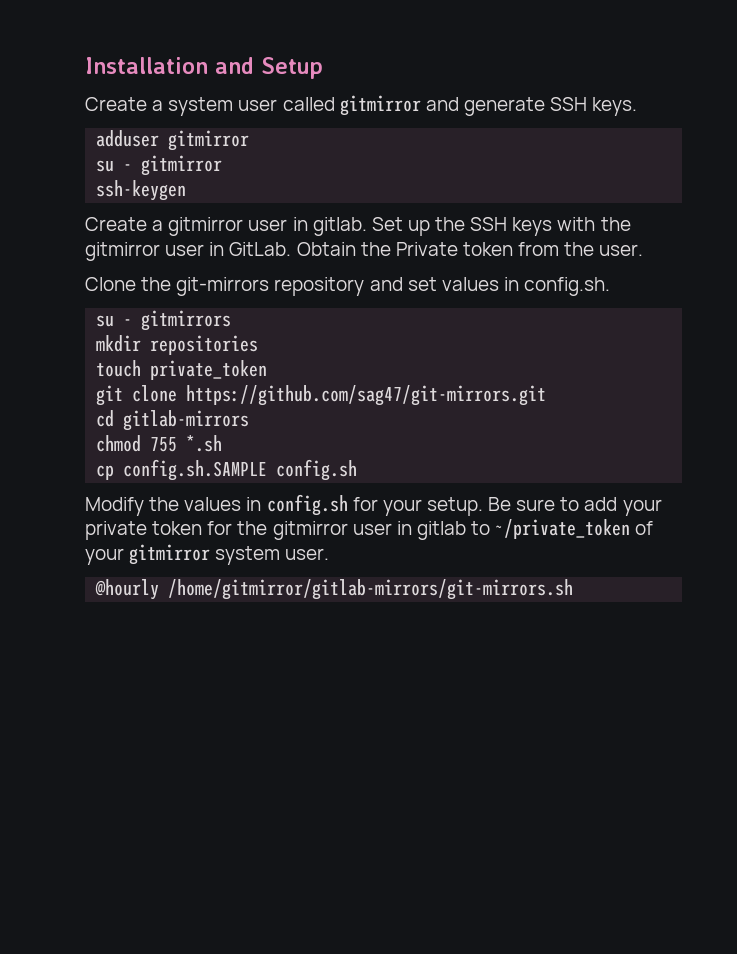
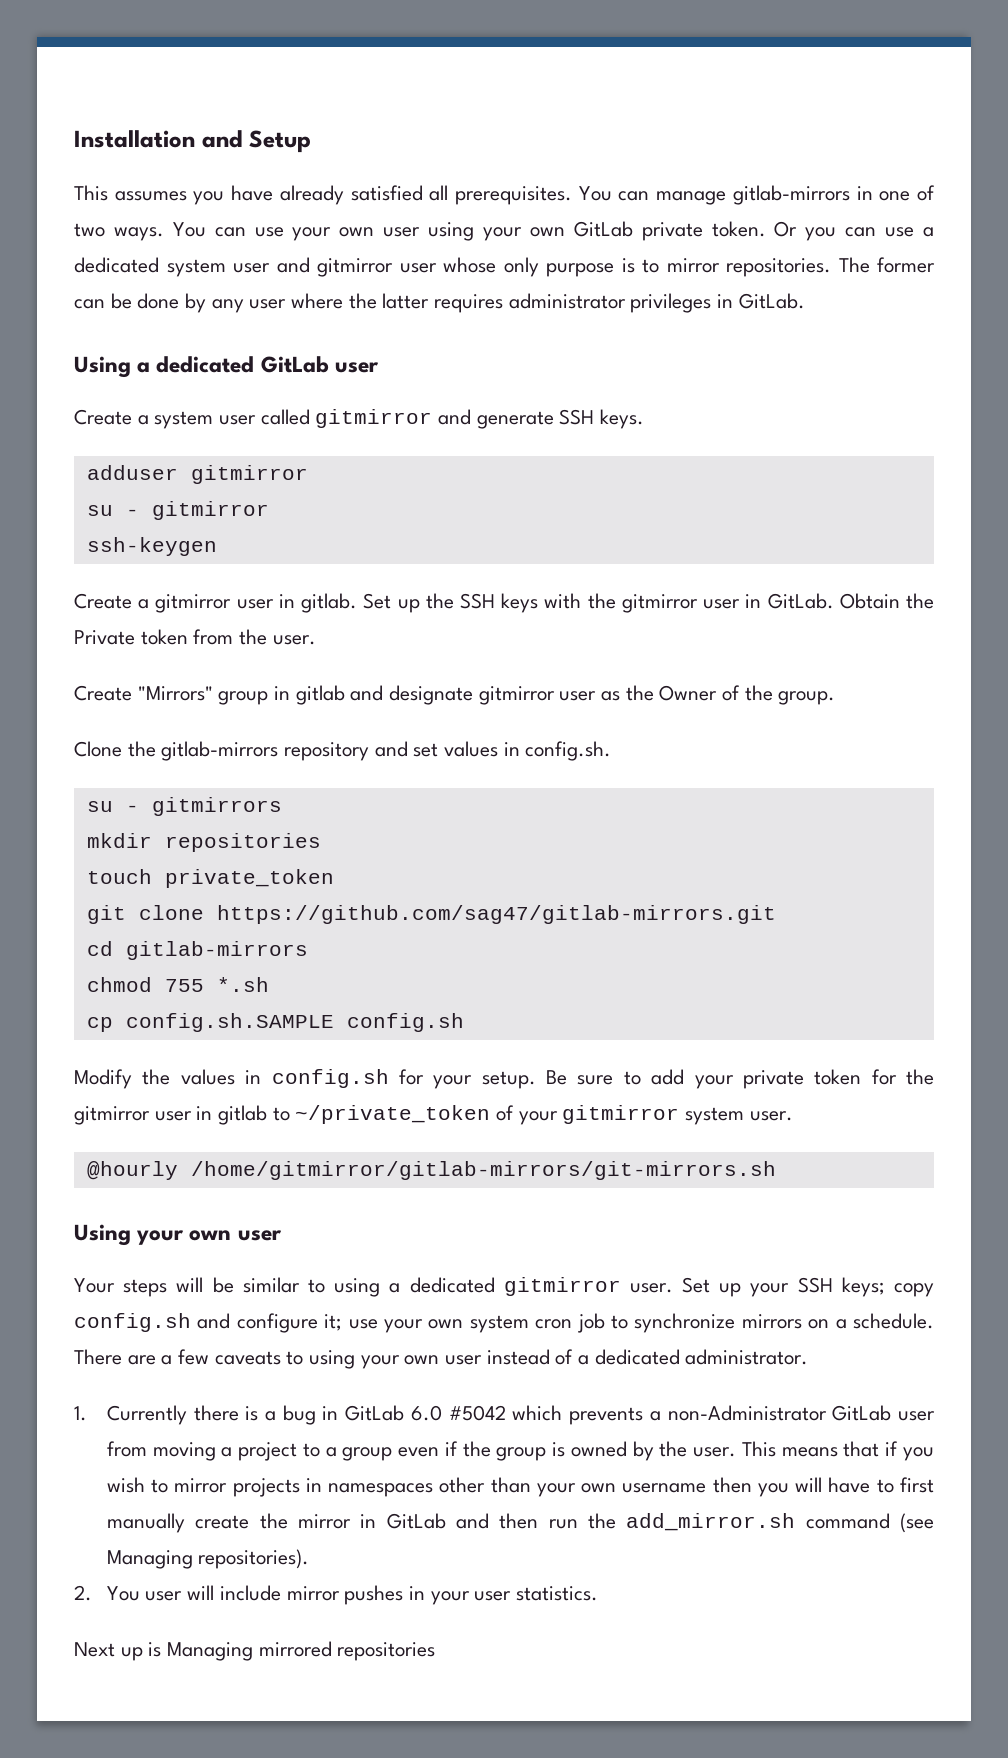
(323, 68) none -> [74,185,935,205] [74,221,935,241] [74,257,935,277] [74,293,805,313] [74,356,379,378] // This assumes you have already satisfied all prerequisites. You can manage gitlab-mirrors in one of two ways. You can use your own user using your own GitLab private token. Or you can use a dedicated system user and gitmirror user whose only purpose is to mirror repositories. The former can be done by any user where the latter requires administrator privileges in GitLab. // Using a dedicated GitLab user
(644, 250) none -> [74,685,836,705] // Create "Mirrors" group in gitlab and designate gitmirror user as the Owner of the group.
[176,277,270,296] git-mirrors -> [161,741,279,761] gitlab-mirrors
[186,385,547,406] https://github.com/sag47/git-mirrors.git -> [216,905,776,924] https://github.com/sag47/gitlab-mirrors.git
(574, 589) none -> [74,1224,282,1246] [74,1277,934,1297] [74,1313,934,1333] [74,1349,809,1369] [74,1405,935,1425] [106,1441,934,1461] [106,1477,935,1497] [106,1513,935,1533] [106,1549,310,1569] [74,1585,598,1605] [74,1641,436,1661] // Using your own user // Your steps will be similar to using a dedicated gitmirror user. Set up your SSH keys; copy config.sh and configure it; use your own system cron job to synchronize mirrors on a schedule. There are a few caveats to using your own user instead of a dedicated administrator. // 1. Currently there is a bug in GitLab 6.0 #5042 which prevents a non-Administrator GitLab user from moving a project to a group even if the group is owned by the user. This means that if you wish to mirror projects in namespaces other than your own username then you will have to first manually create the mirror in GitLab and then run the add_mirror.sh command (see Managing repositories). // 2. You user will include mirror pushes in your user statistics. // Next up is Managing mirrored repositories

